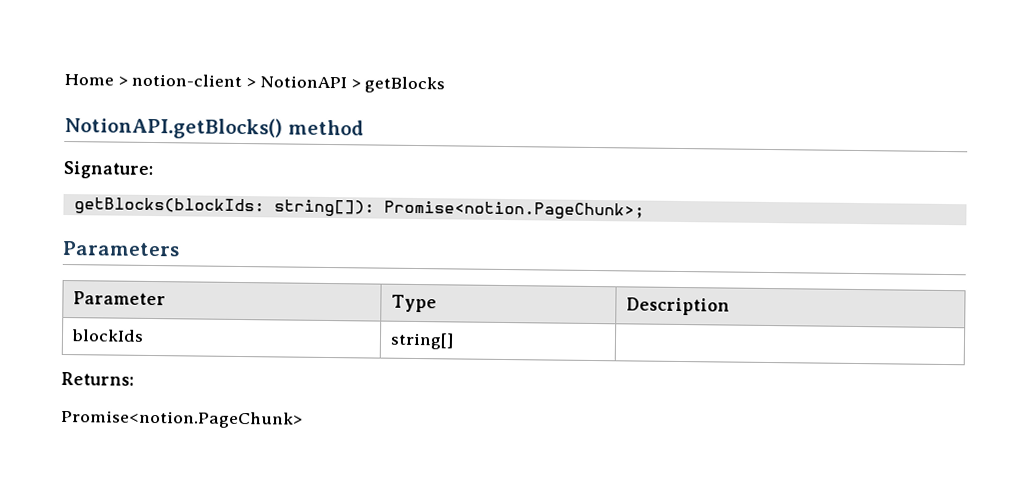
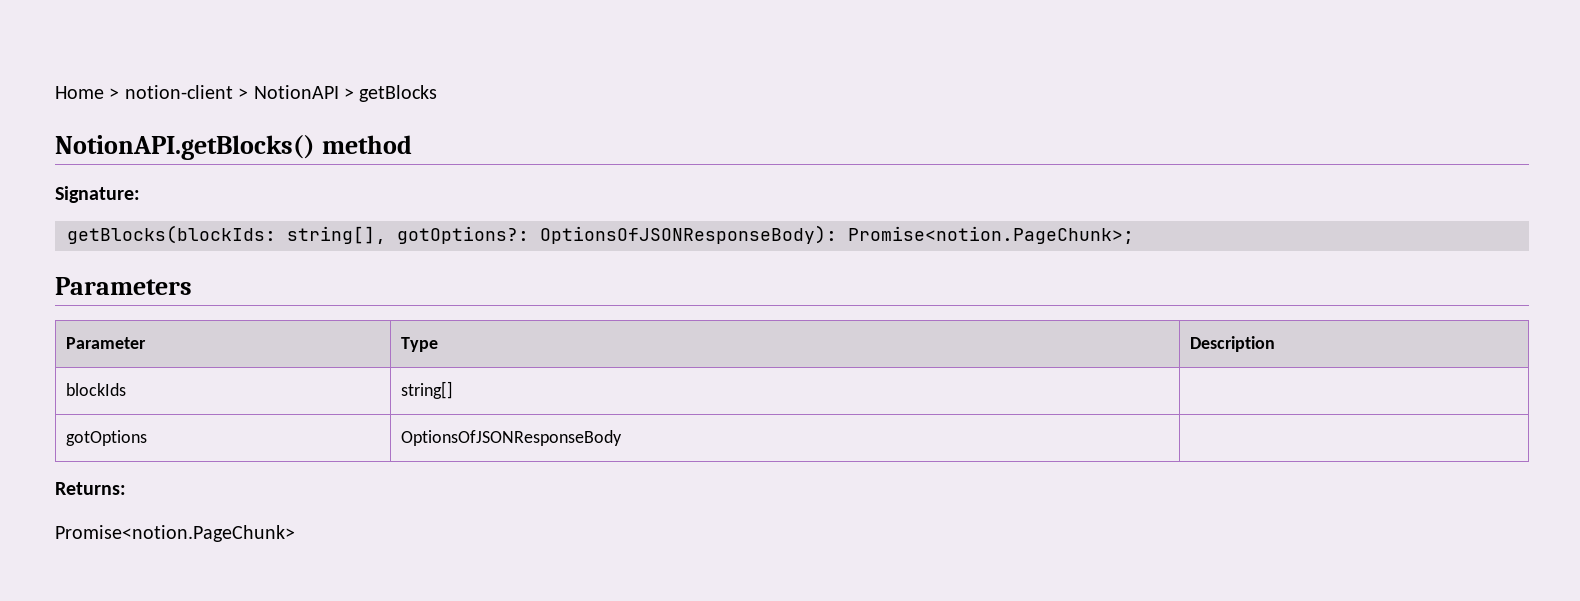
[273,199,375,217] string[]): -> [287,225,837,244] string[], gotOptions?: OptionsOfJSONResponseBody):
(455, 341) none -> [65,430,147,446] [400,430,622,446] // gotOptions | OptionsOfJSONResponseBody |

